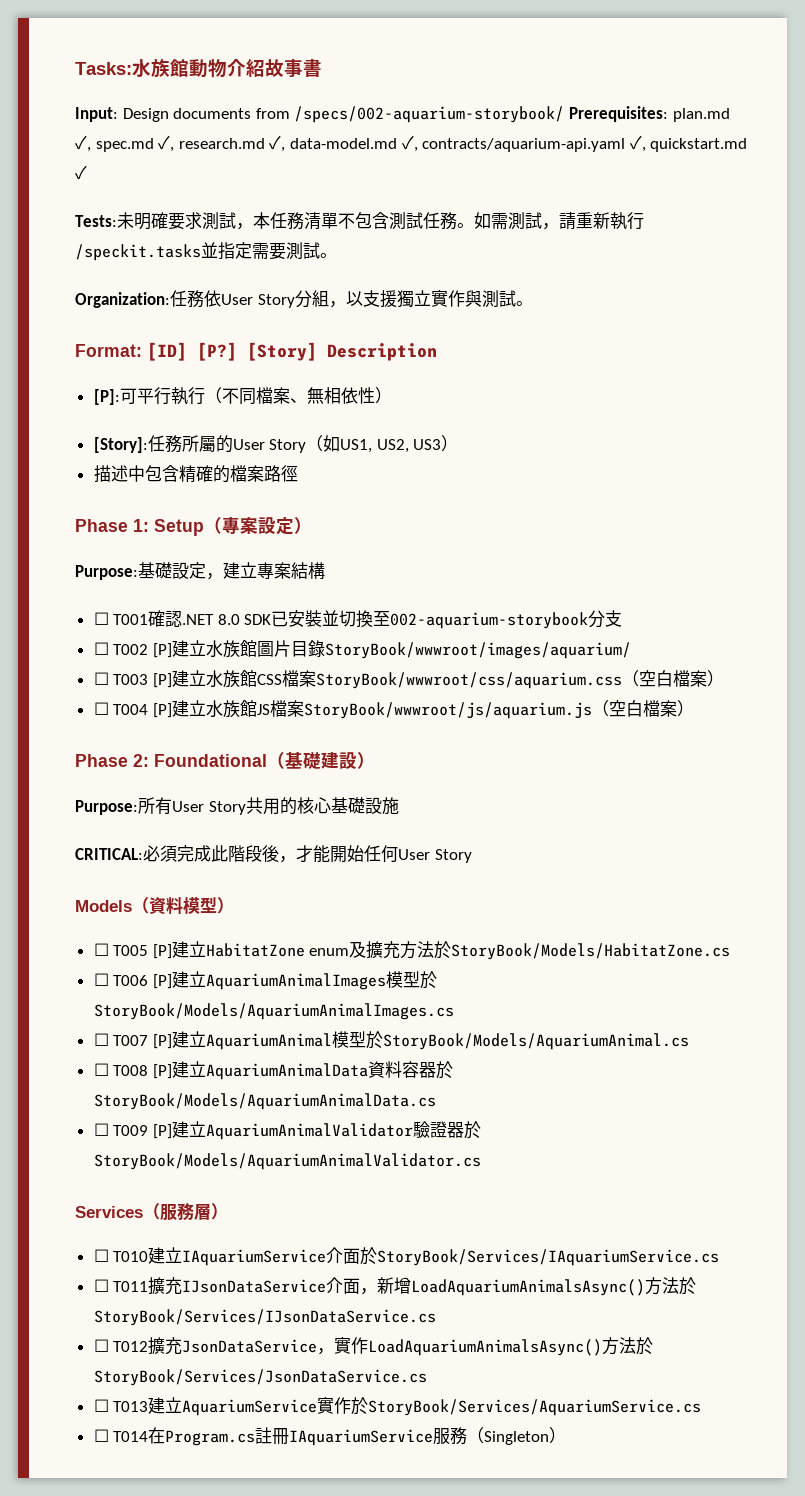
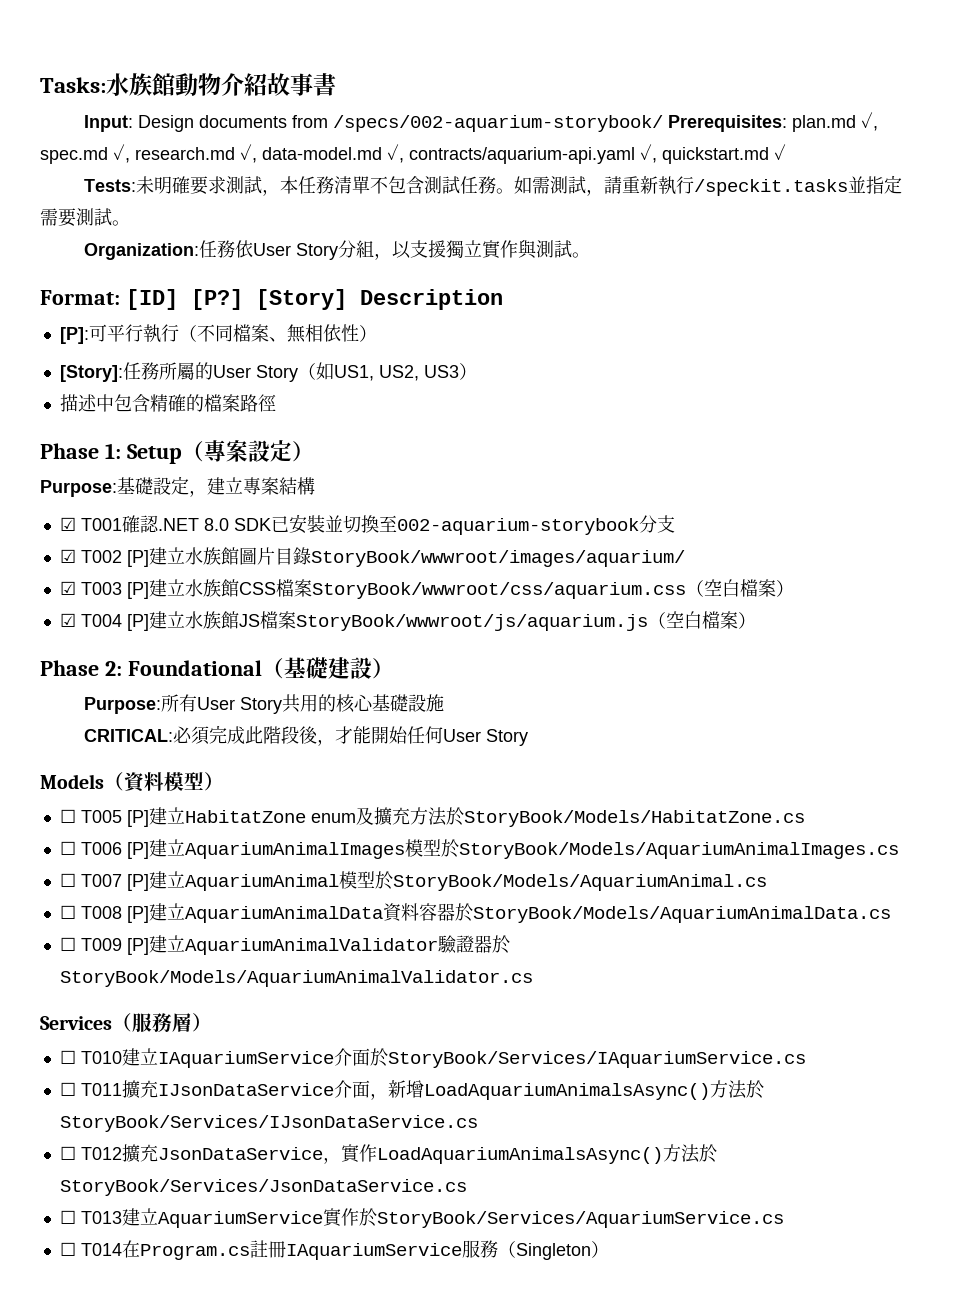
[93,612,109,625] ☐ -> [59,517,76,531] ☑
[93,642,109,655] ☐ -> [59,549,76,563] ☑
[93,672,109,685] ☐ -> [59,581,76,595] ☑
[93,702,109,715] ☐ -> [59,613,76,627] ☑

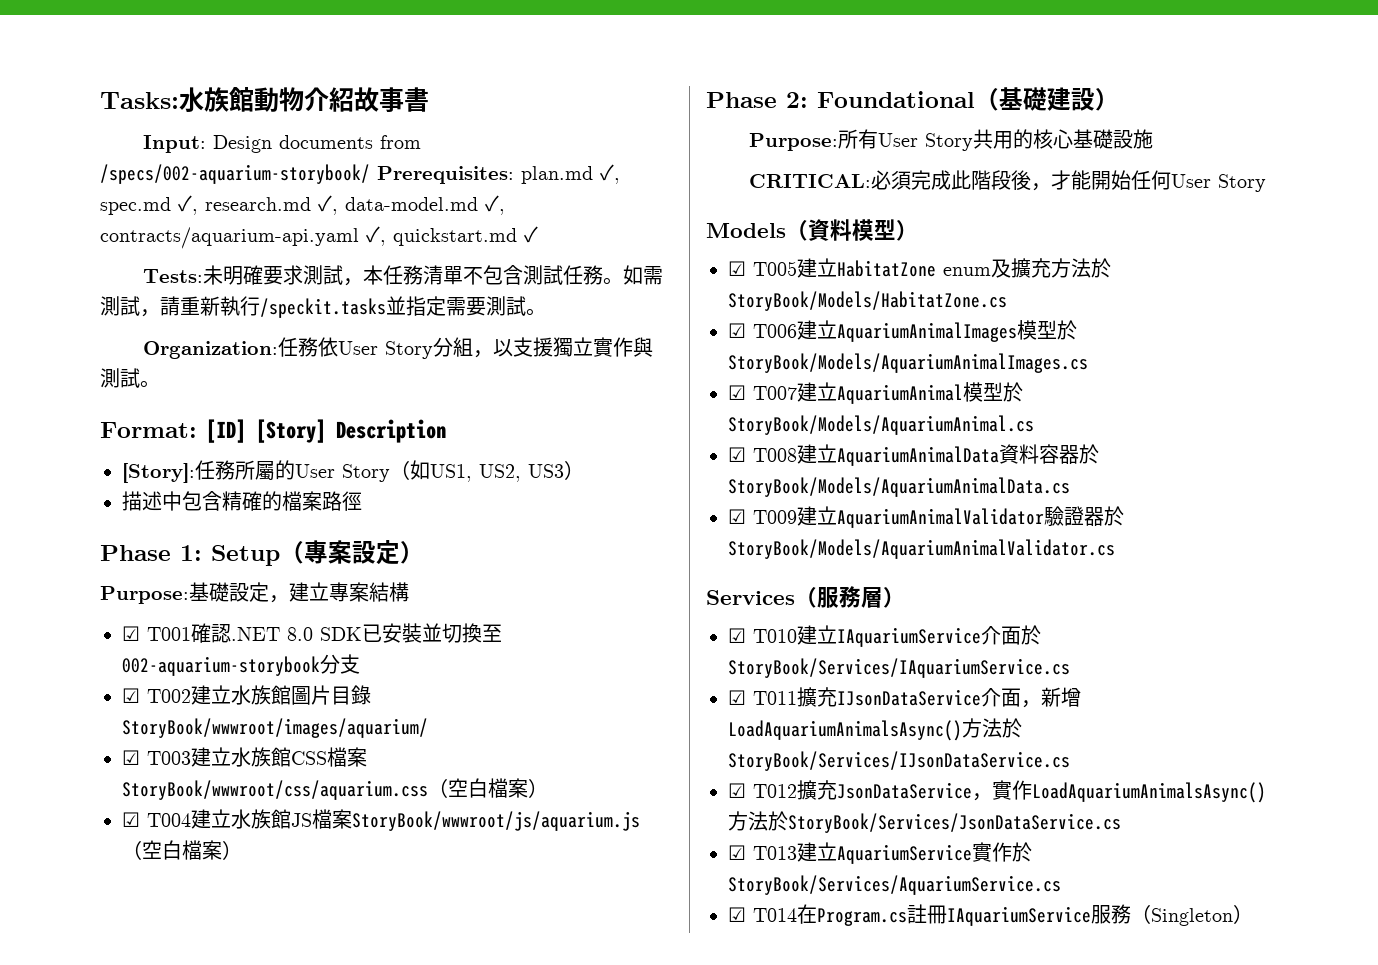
[190,289,243,310] [P?] -> (246, 431) none
[59,324,377,344] // [P]:可平行執行（不同檔案、無相依性） -> (446, 431) none
[126,550,149,567] [P] -> (191, 696) none
[126,582,149,599] [P] -> (191, 758) none
[126,614,149,631] [P] -> (191, 820) none
[59,809,149,827] ☐ T005 [P] -> [728,261,797,276] ☑ T005
[59,841,149,859] ☐ T006 [P] -> [728,323,797,338] ☑ T006
[59,873,149,891] ☐ T007 [P] -> [728,385,797,400] ☑ T007
[59,905,149,923] ☐ T008 [P] -> [728,447,797,462] ☑ T008
[59,937,149,955] ☐ T009 [P] -> [728,509,797,524] ☑ T009
[59,1050,76,1064] ☐ -> [728,628,746,643] ☑
[59,1082,76,1096] ☐ -> [728,690,746,705] ☑
[59,1146,76,1160] ☐ -> [728,783,746,798] ☑
[59,1210,76,1224] ☐ -> [728,845,746,860] ☑
[59,1242,76,1256] ☐ -> [728,907,746,922] ☑

